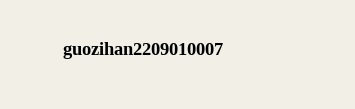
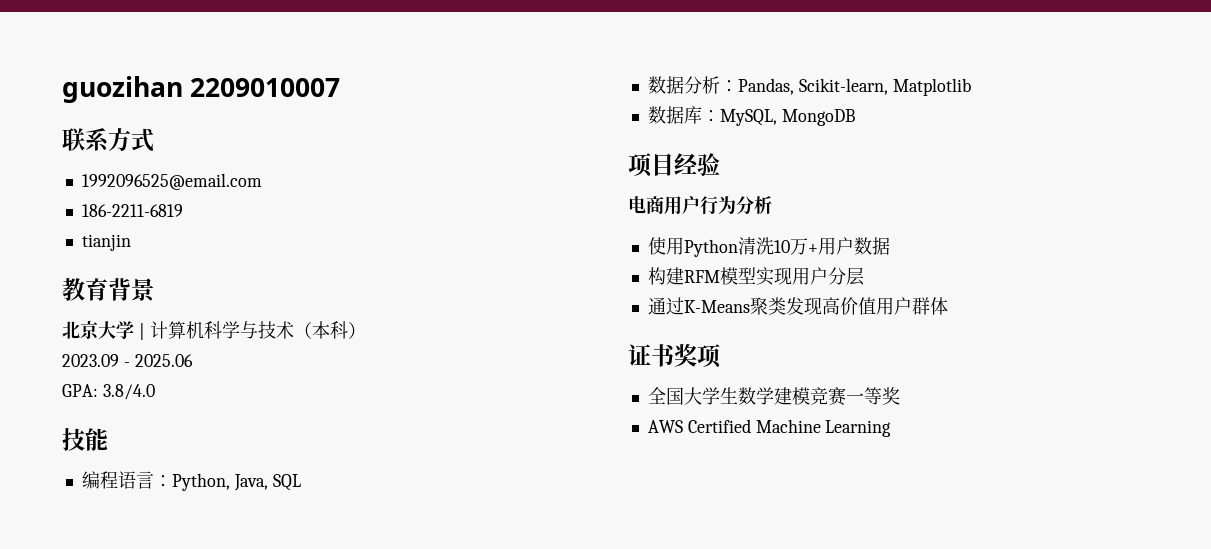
[63,42,223,59] guozihan2209010007 -> [62,76,341,103] [62,128,154,152] [81,173,262,190] [81,204,183,217] [81,234,131,251] [62,278,155,302] [62,320,366,340] [62,354,193,367] [62,384,155,400] [62,428,108,451] [81,471,301,491] [647,76,971,96] [647,106,855,126] [628,153,720,177] [628,196,772,215] [647,237,890,257] [647,267,864,286] [647,297,948,315] [628,344,722,368] [647,387,900,406] [647,419,892,437] guozihan 2209010007 // 联系方式 // 1992096525@email.com // 186-2211-6819 // tianjin // 教育背景 // 北京大学 | 计算机科学与技术（本科） // 2023.09 - 2025.06 // GPA: 3.8/4.0 // 技能 // 编程语言：Python, Java, SQL // 数据分析：Pandas, Scikit-learn, Matplotlib // 数据库：MySQL, MongoDB // 项目经验 // 电商用户行为分析 // 使用Python清洗10万+用户数据 // 构建RFM模型实现用户分层 // 通过K-Means聚类发现高价值用户群体 // 证书奖项 // 全国大学生数学建模竞赛一等奖 // AWS Certified Machine Learning

